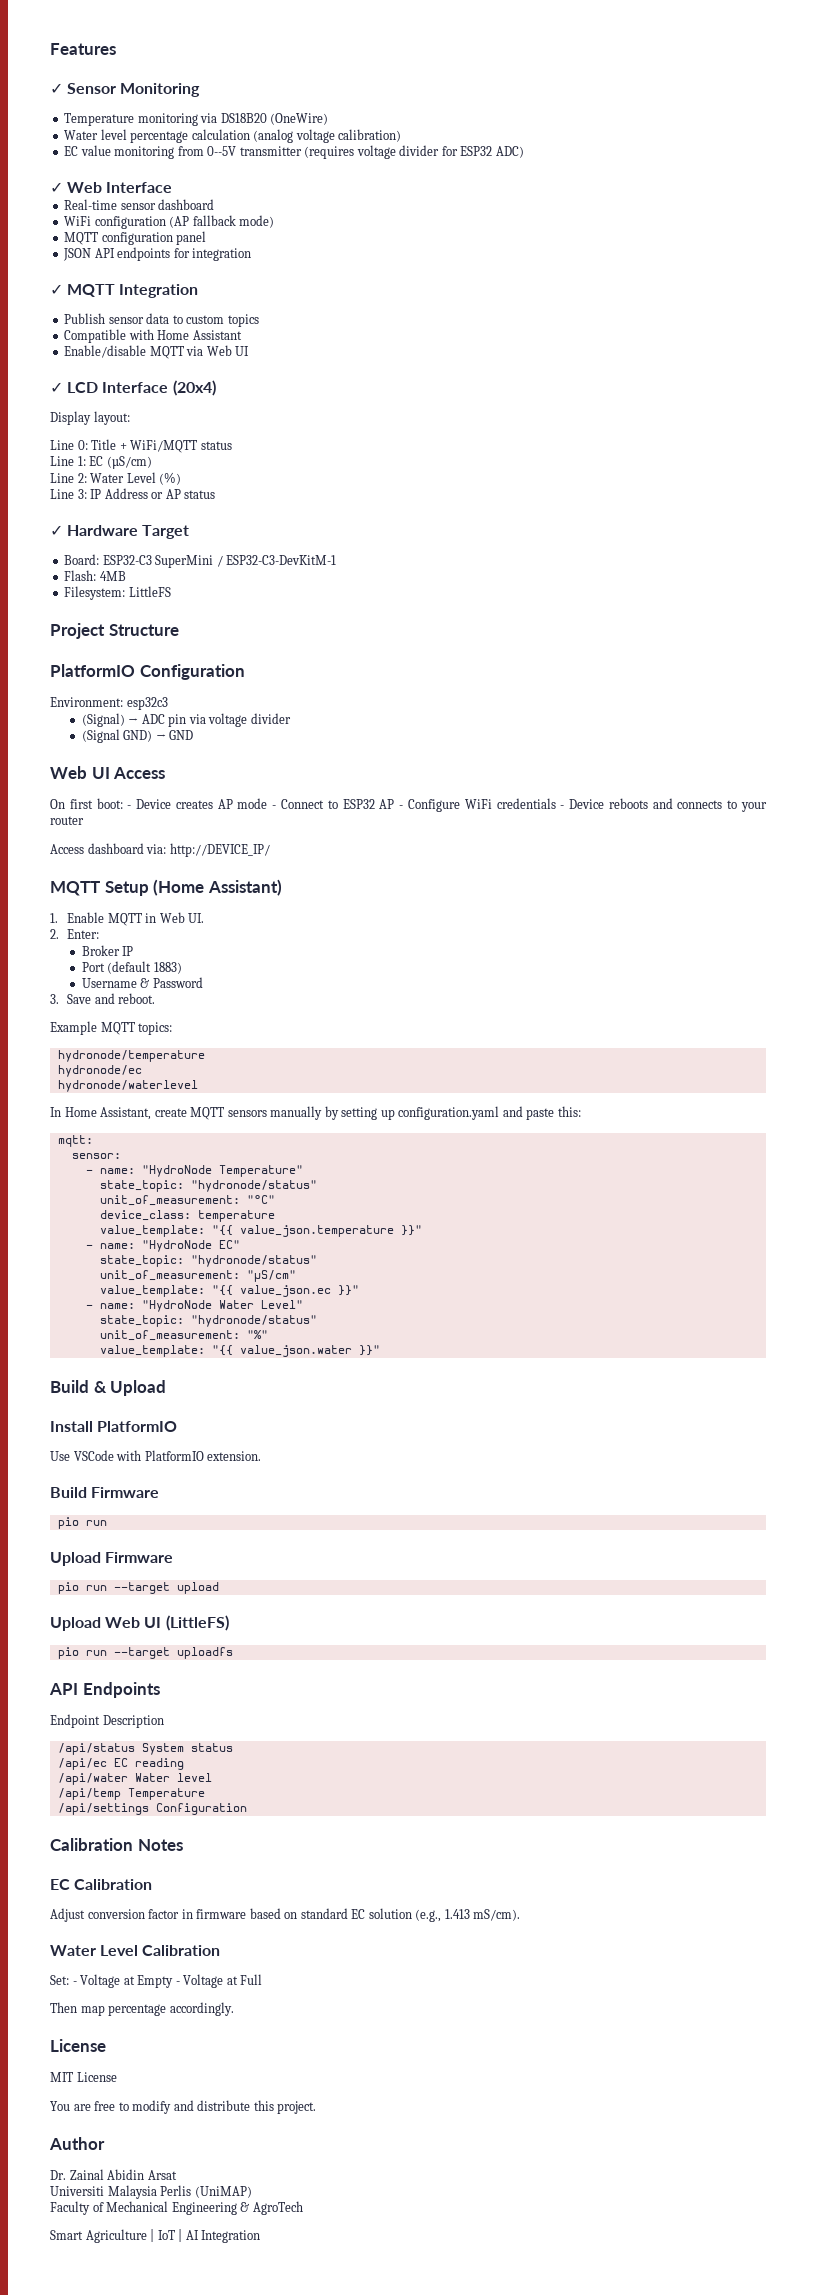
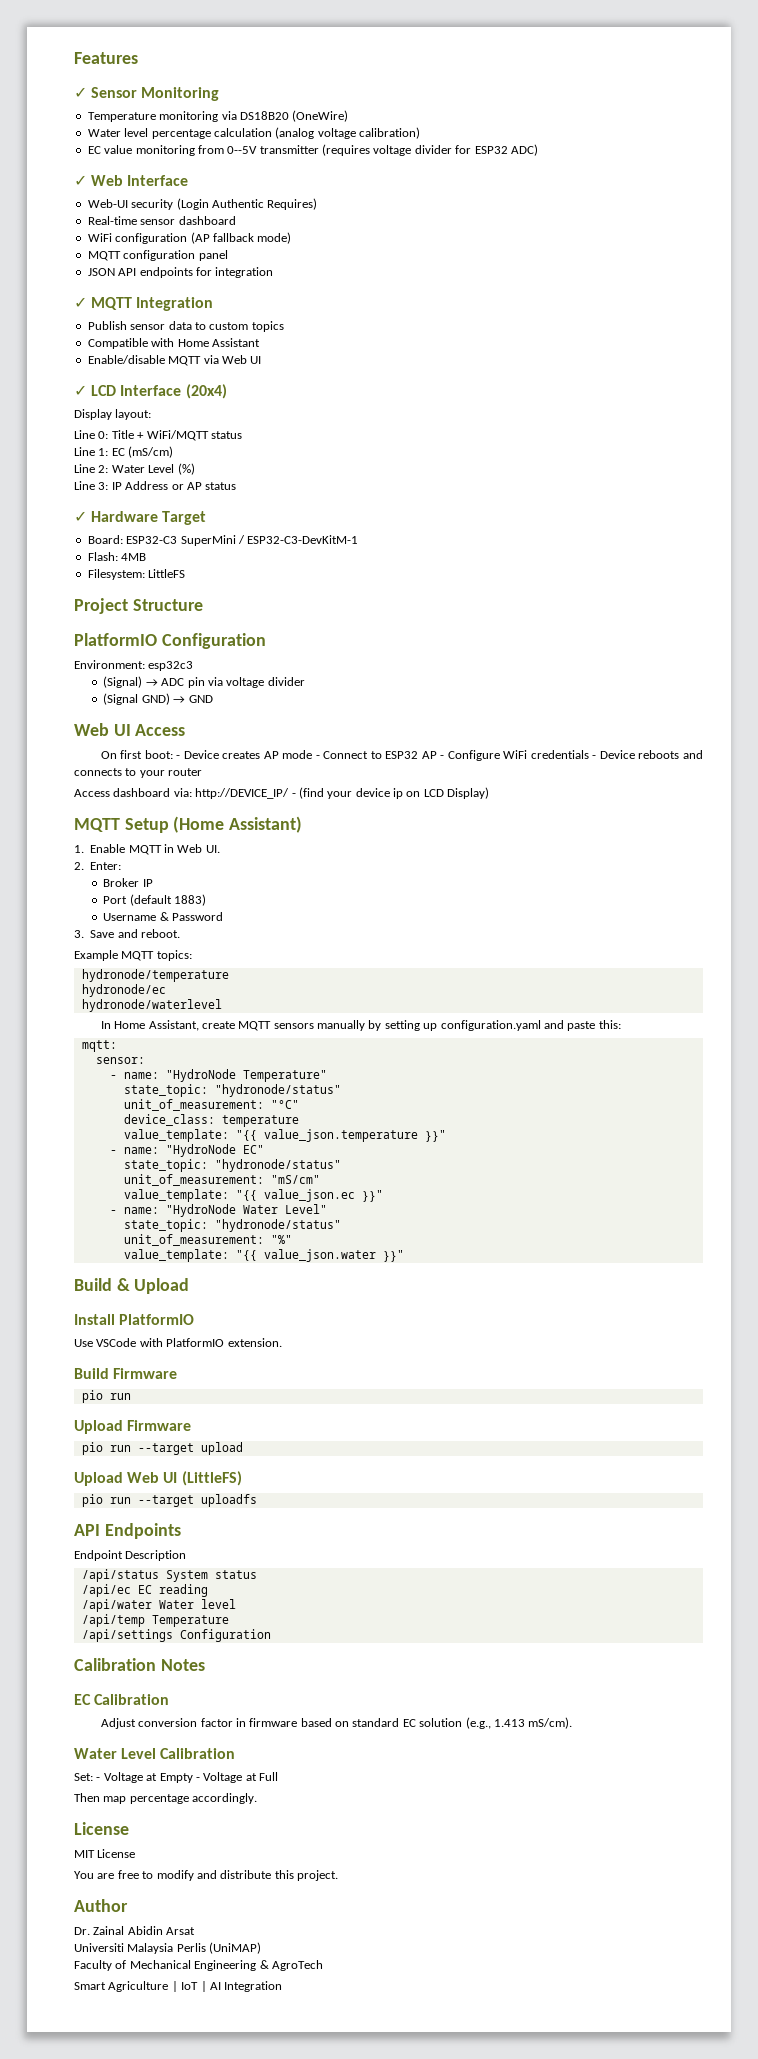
(173, 187) none -> [87,198,318,210] // Web-UI security (Login Authentic Requires)
[106,456,152,469] (µS/cm) -> [128,446,174,458] (mS/cm)
(270, 850) none -> [291,787,490,799] - (find your device ip on LCD Display)
[246,1270,296,1282] "µS/cm" -> [270,1175,320,1184] "mS/cm"

